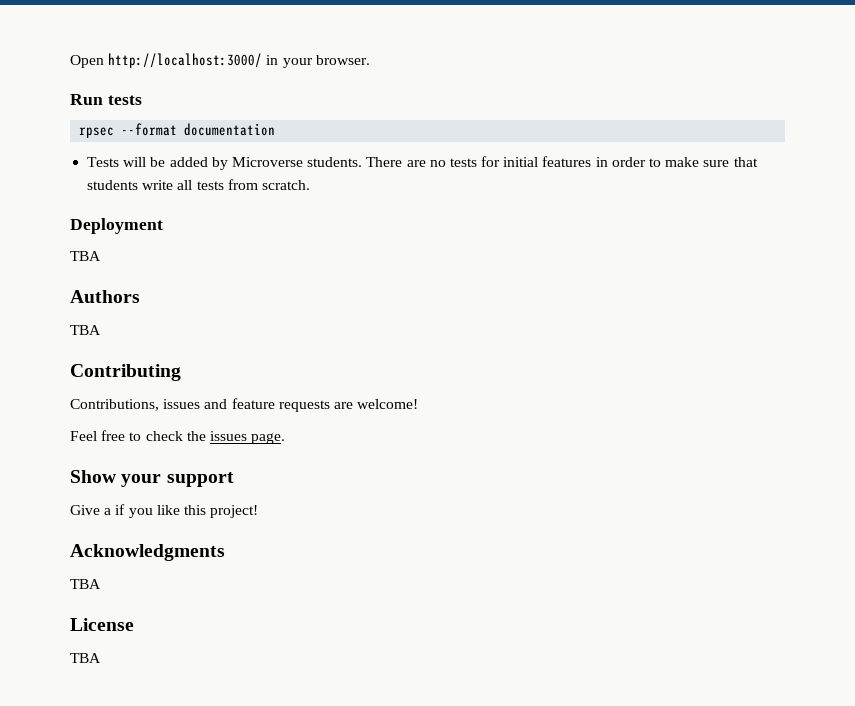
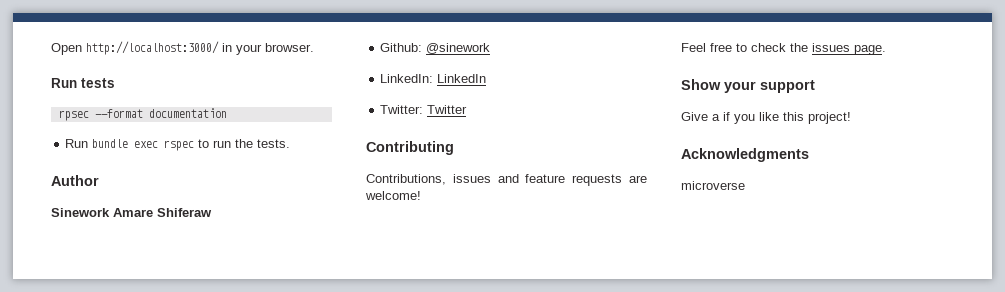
[87,156,758,170] [87,179,310,190] [70,218,163,234] [70,251,101,261] [70,290,140,303] [70,325,101,335] Tests will be added by Microverse students. There are no tests for initial features in order to make sure that students write all tests from scratch. // Deployment // TBA // Authors // TBA -> [65,139,291,151] [51,175,99,186] [51,208,212,217] [380,43,491,54] [380,74,487,83] [380,105,468,114] Run bundle exec rspec to run the tests. // Author // Sinework Amare Shiferaw // Github: @sinework // LinkedIn: LinkedIn // Twitter: Twitter
[70,579,101,589] [70,618,134,631] [70,653,101,663] TBA // License // TBA -> [681,181,745,190] microverse

